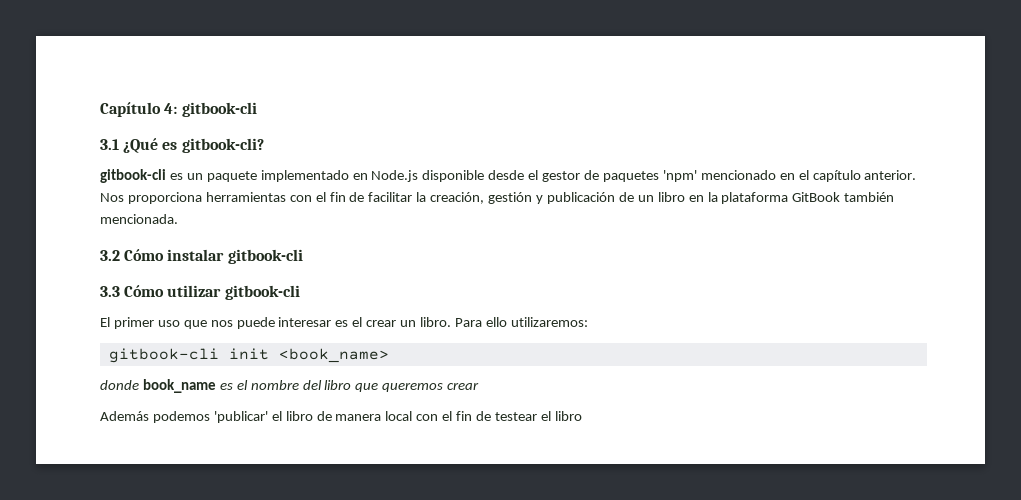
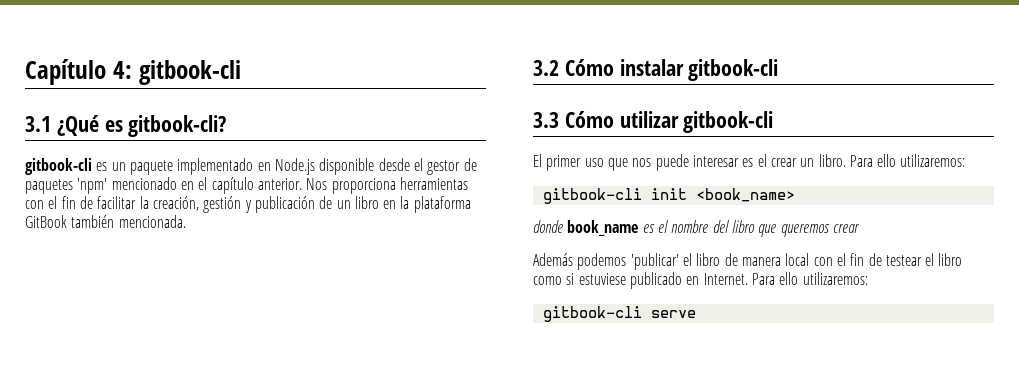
(582, 416) none -> [533,272,868,289] [542,306,696,322] como si estuviese publicado en Internet. Para ello utilizaremos: // gitbook-cli serve

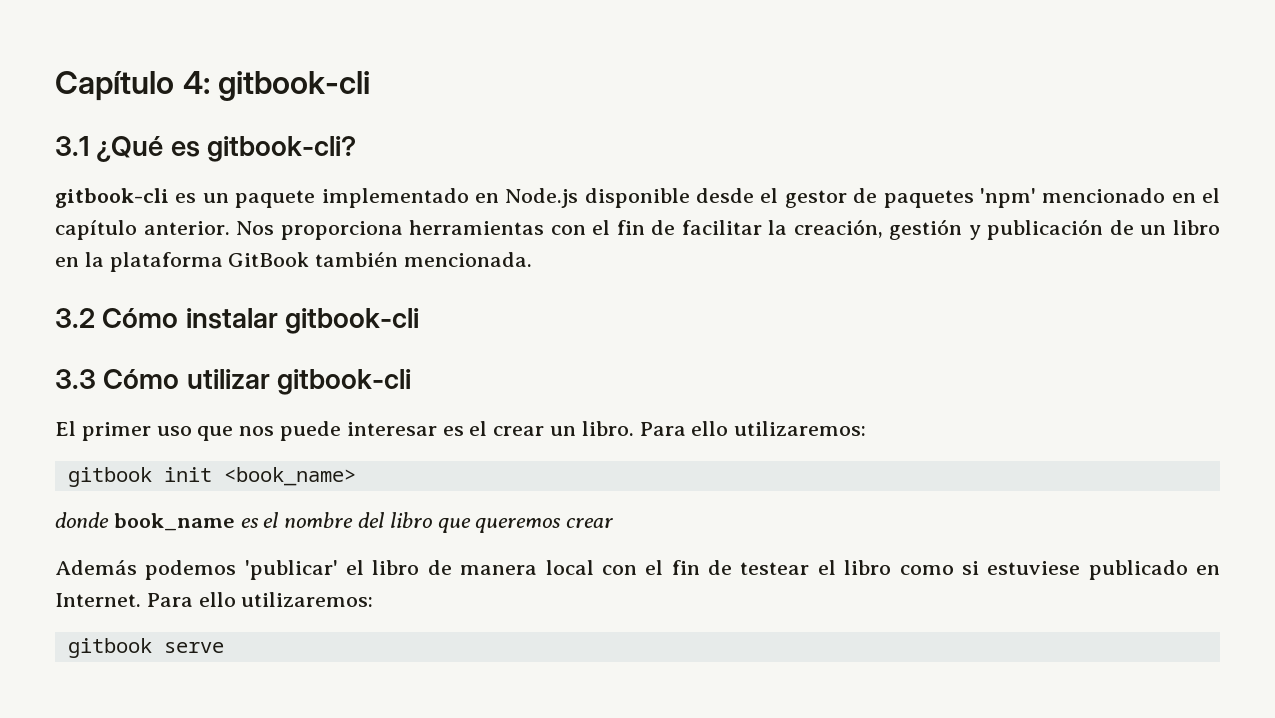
[542,188,642,204] gitbook-cli -> [67,467,152,487] gitbook
[542,306,642,322] gitbook-cli -> [67,638,152,658] gitbook

